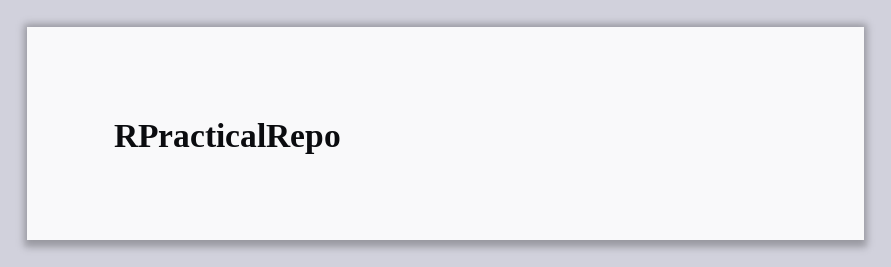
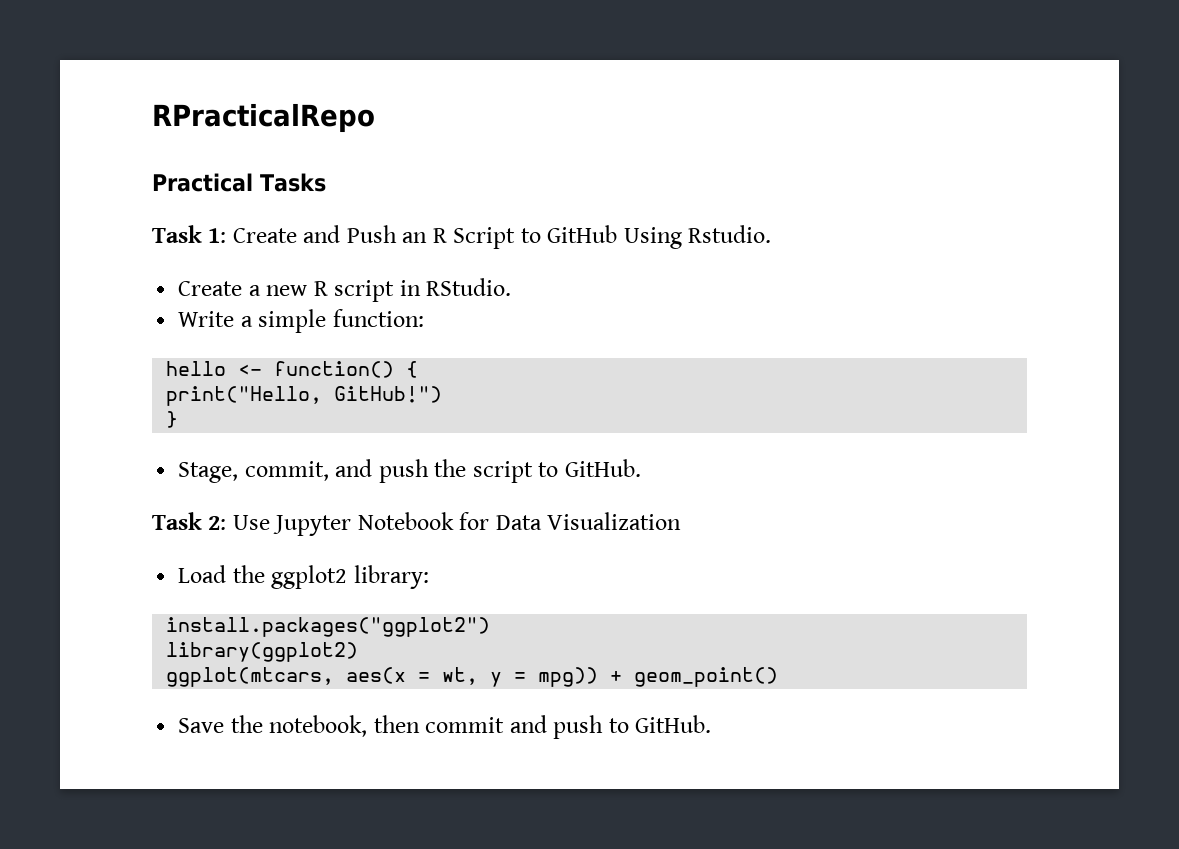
(341, 138) none -> [152,173,326,192] [152,225,772,249] [178,278,512,302] [178,309,424,333] [166,361,419,378] [166,386,443,406] [166,411,179,428] [178,459,641,483] [152,512,682,536] [178,565,429,589] [166,617,491,637] [166,642,359,662] [166,667,779,687] [178,715,712,739] // Practical Tasks // Task 1: Create and Push an R Script to GitHub Using Rstudio. // Create a new R script in RStudio. // Write a simple function: // hello <- function() { // print("Hello, GitHub!") // } // Stage, commit, and push the script to GitHub. // Task 2: Use Jupyter Notebook for Data Visualization // Load the ggplot2 library: // install.packages("ggplot2") // library(ggplot2) // ggplot(mtcars, aes(x = wt, y = mpg)) + geom_point() // Save the notebook, then commit and push to GitHub.

